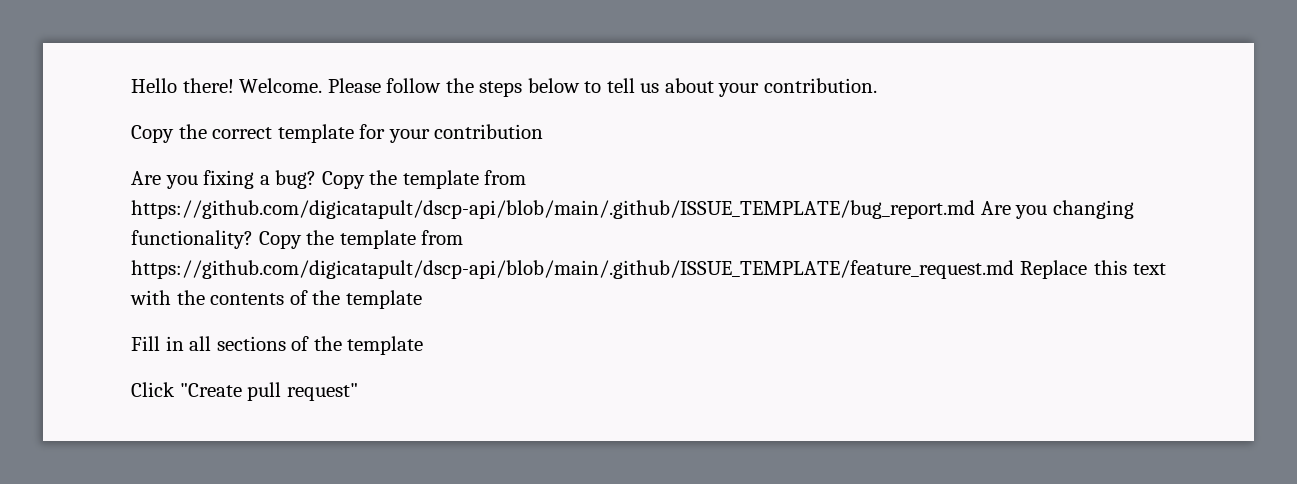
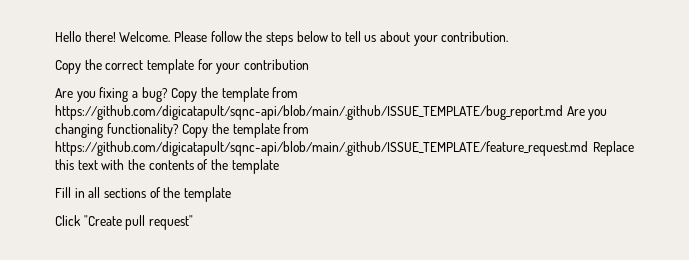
[131,200,975,219] https://github.com/digicatapult/dscp-api/blob/main/.github/ISSUE_TEMPLATE/bug_report.md -> [55,105,563,120] https://github.com/digicatapult/sqnc-api/blob/main/.github/ISSUE_TEMPLATE/bug_report.md
[131,260,1014,279] https://github.com/digicatapult/dscp-api/blob/main/.github/ISSUE_TEMPLATE/feature_request.md -> [55,141,588,156] https://github.com/digicatapult/sqnc-api/blob/main/.github/ISSUE_TEMPLATE/feature_request.md

